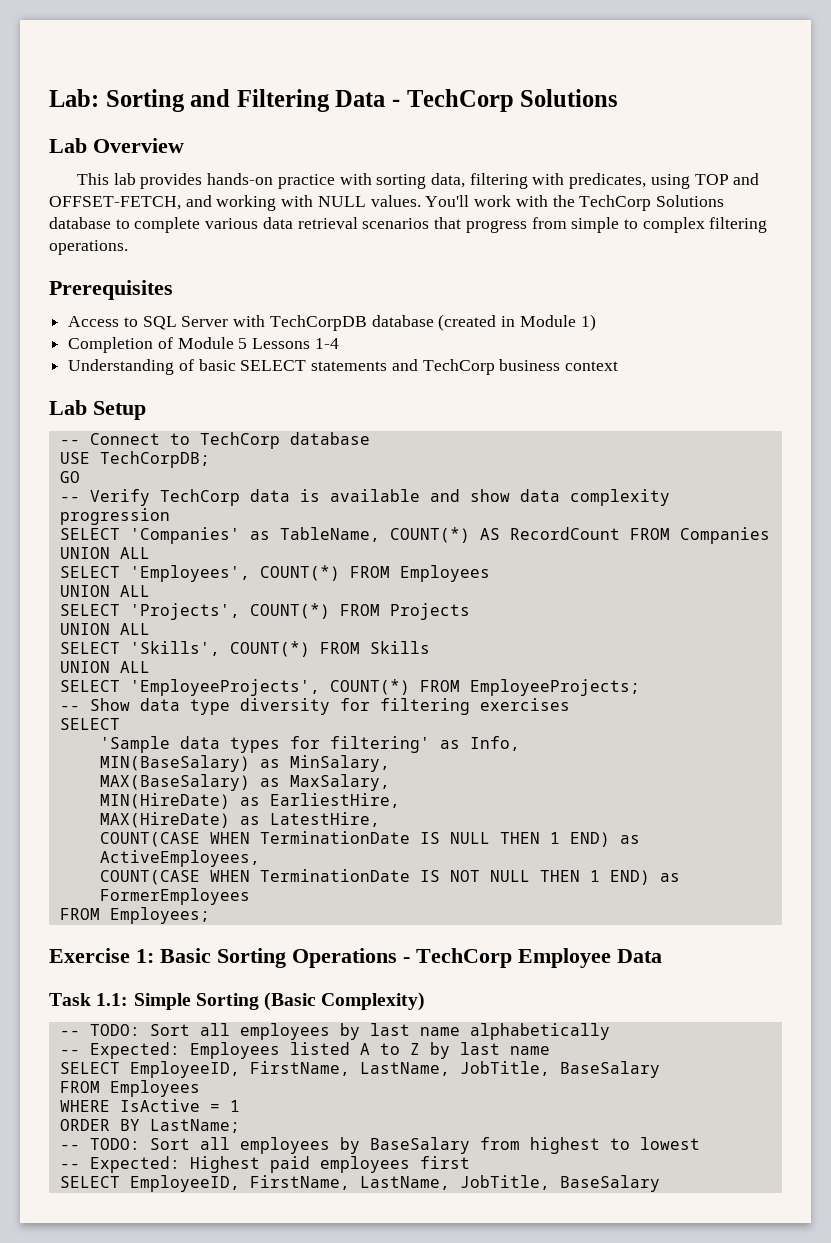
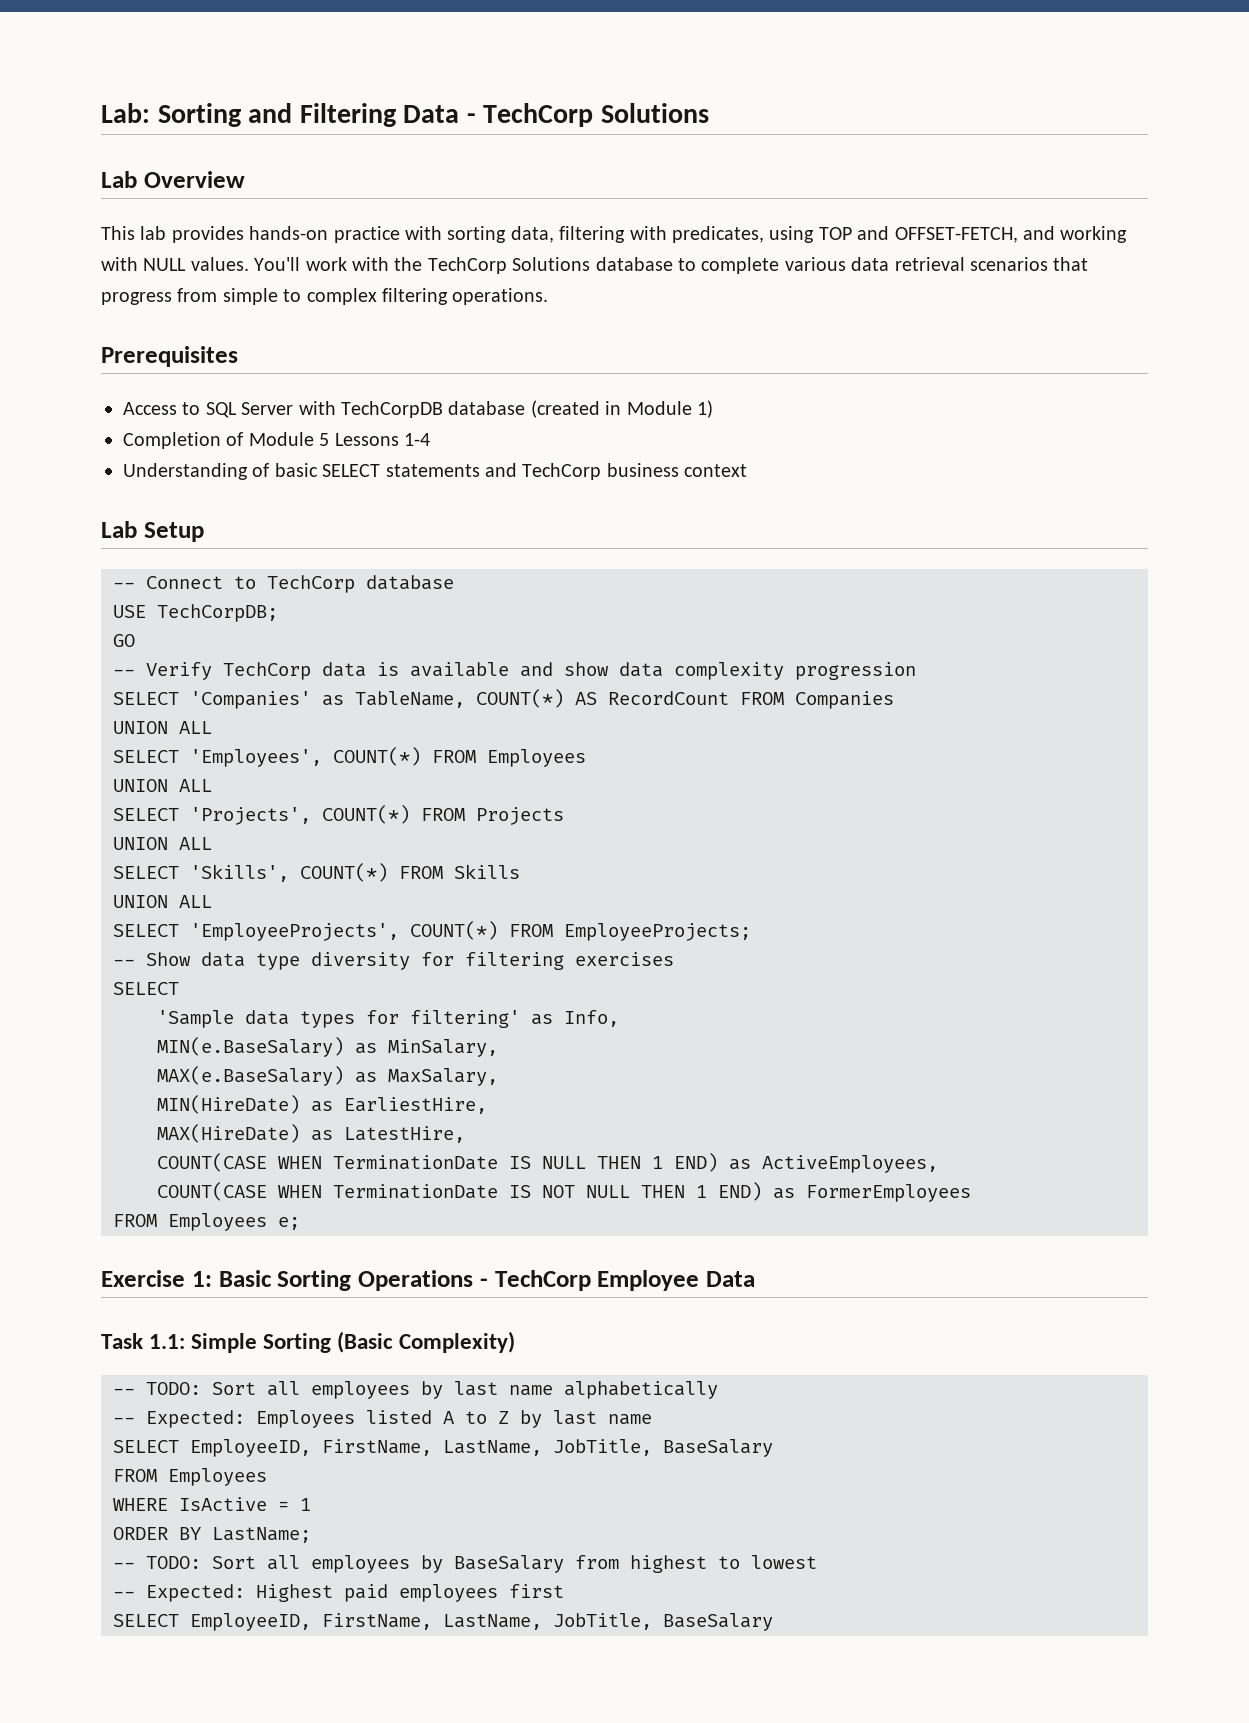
[99,755,250,772] MIN(BaseSalary) -> [157,1037,344,1057] MIN(e.BaseSalary)
[99,774,250,791] MAX(BaseSalary) -> [157,1066,344,1086] MAX(e.BaseSalary)
[109,907,210,924] Employees; -> [168,1213,300,1231] Employees e;

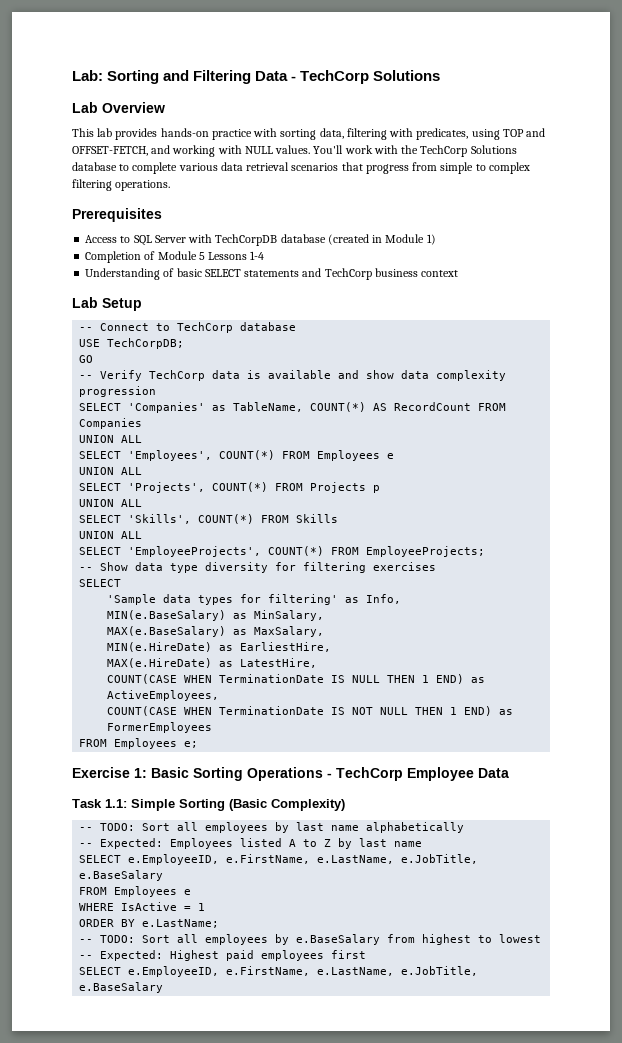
(586, 758) none -> [387,453,395,459] e
(564, 816) none -> [373,485,381,493] p
[157,1095,300,1114] MIN(HireDate) -> [107,642,213,652] MIN(e.HireDate)
[157,1124,300,1143] MAX(HireDate) -> [107,658,213,668] MAX(e.HireDate)
[190,1439,773,1457] [113,1468,267,1486] EmployeeID, FirstName, LastName, JobTitle, BaseSalary // FROM Employees -> [128,854,479,865] [79,870,164,881] [79,886,192,897] e.EmployeeID, e.FirstName, e.LastName, e.JobTitle, e.BaseSalary // FROM Employees e
[212,1527,311,1543] [113,1555,564,1573] LastName; // -- TODO: Sort all employees by BaseSalary -> [142,919,220,928] [79,934,381,945] e.LastName; // -- TODO: Sort all employees by e.BaseSalary
[190,1613,773,1631] EmployeeID, FirstName, LastName, JobTitle, BaseSalary -> [128,966,479,977] [79,982,164,993] e.EmployeeID, e.FirstName, e.LastName, e.JobTitle, e.BaseSalary

